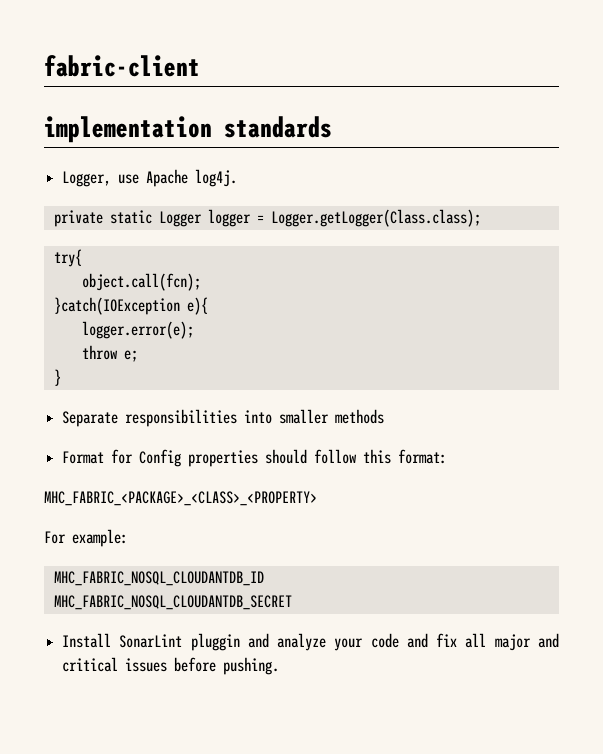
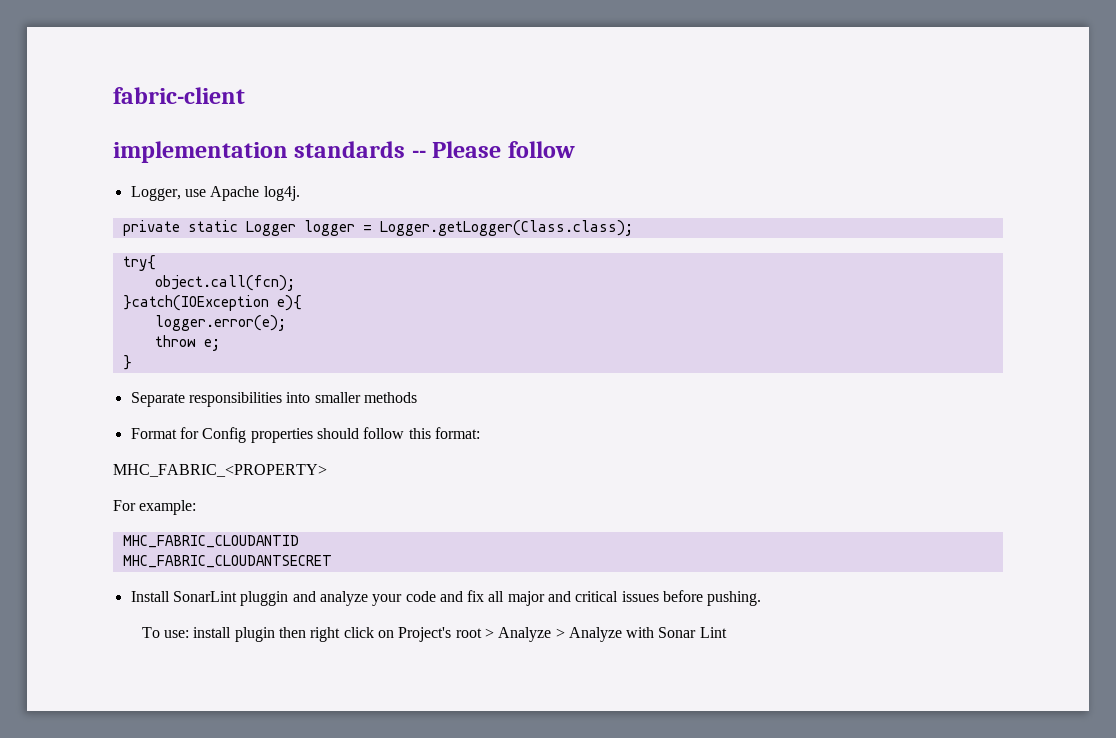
(332, 127) none -> [411,141,575,158] -- Please follow
[44,491,317,506] MHC_FABRIC_<PACKAGE>_<CLASS>_<PROPERTY> -> [113,464,327,477] MHC_FABRIC_<PROPERTY>
[53,571,264,586] [53,595,292,610] MHC_FABRIC_NOSQL_CLOUDANTDB_ID // MHC_FABRIC_NOSQL_CLOUDANTDB_SECRET -> [122,535,299,548] [122,555,332,568] MHC_FABRIC_CLOUDANTID // MHC_FABRIC_CLOUDANTSECRET
(280, 666) none -> [141,627,727,642] // To use: install plugin then right click on Project's root > Analyze > Analyze with Sonar Lint

